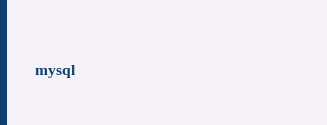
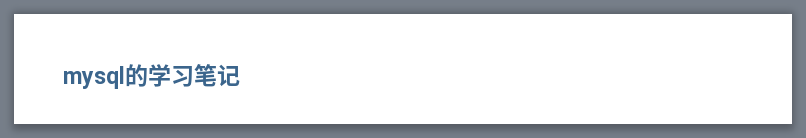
(76, 71) none -> [125,64,240,87] 的学习笔记

